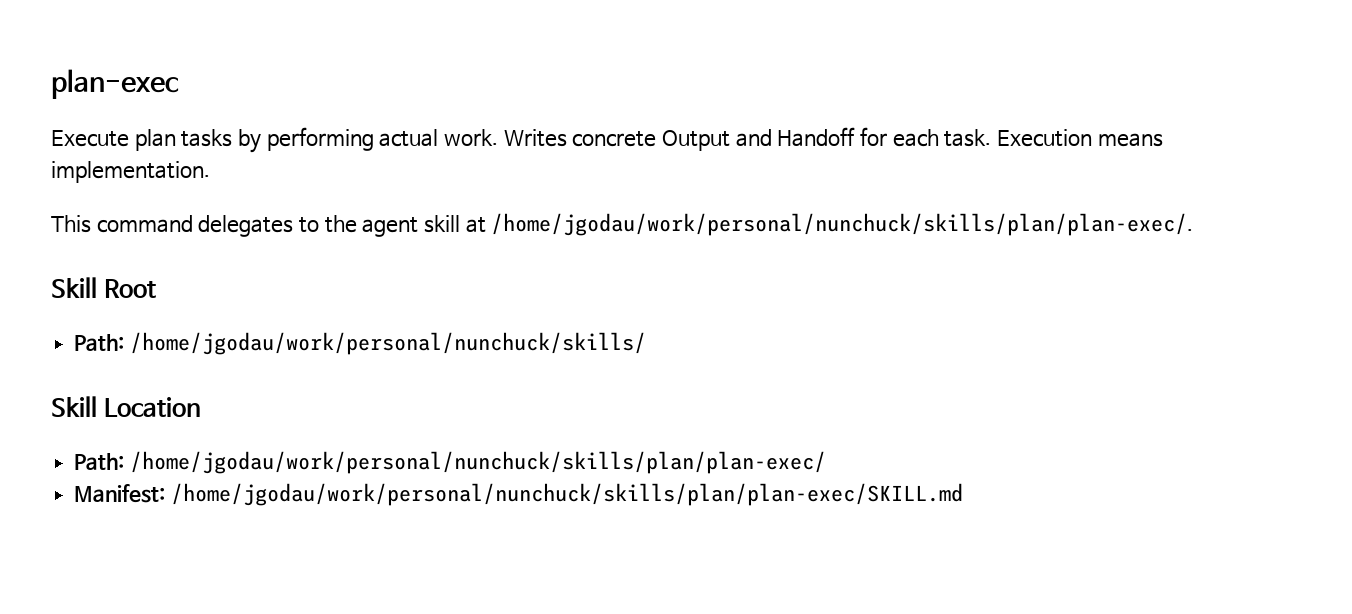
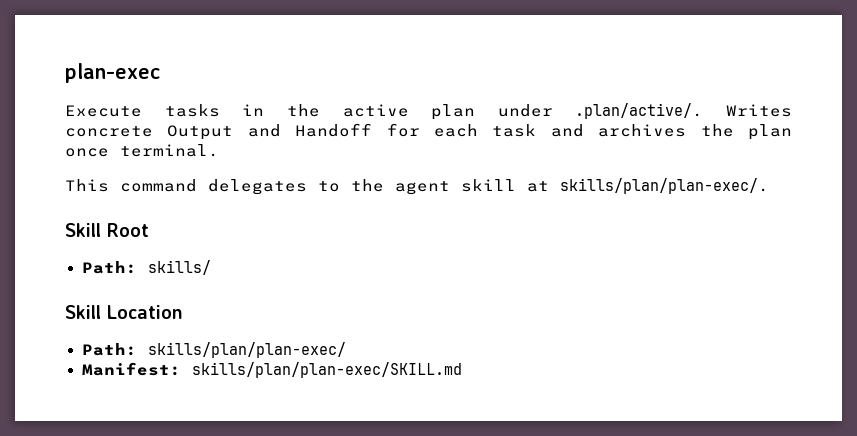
[134,127,498,153] plan tasks by performing actual work. -> [164,103,704,120] tasks in the active plan under .plan/active/.
[944,129,1163,147] [51,161,210,183] task. Execution means implementation. -> [492,124,792,140] [65,144,219,157] task and archives the plan once terminal.
[491,213,1194,236] /home/jgodau/work/personal/nunchuck/skills/plan/plan-exec/. -> [560,178,769,194] skills/plan/plan-exec/.
[129,332,646,355] /home/jgodau/work/personal/nunchuck/skills/ -> [147,260,211,275] skills/
[129,451,826,474] /home/jgodau/work/personal/nunchuck/skills/plan/plan-exec/ -> [147,342,346,358] skills/plan/plan-exec/
[170,483,963,506] /home/jgodau/work/personal/nunchuck/skills/plan/plan-exec/SKILL.md -> [191,362,462,378] skills/plan/plan-exec/SKILL.md

